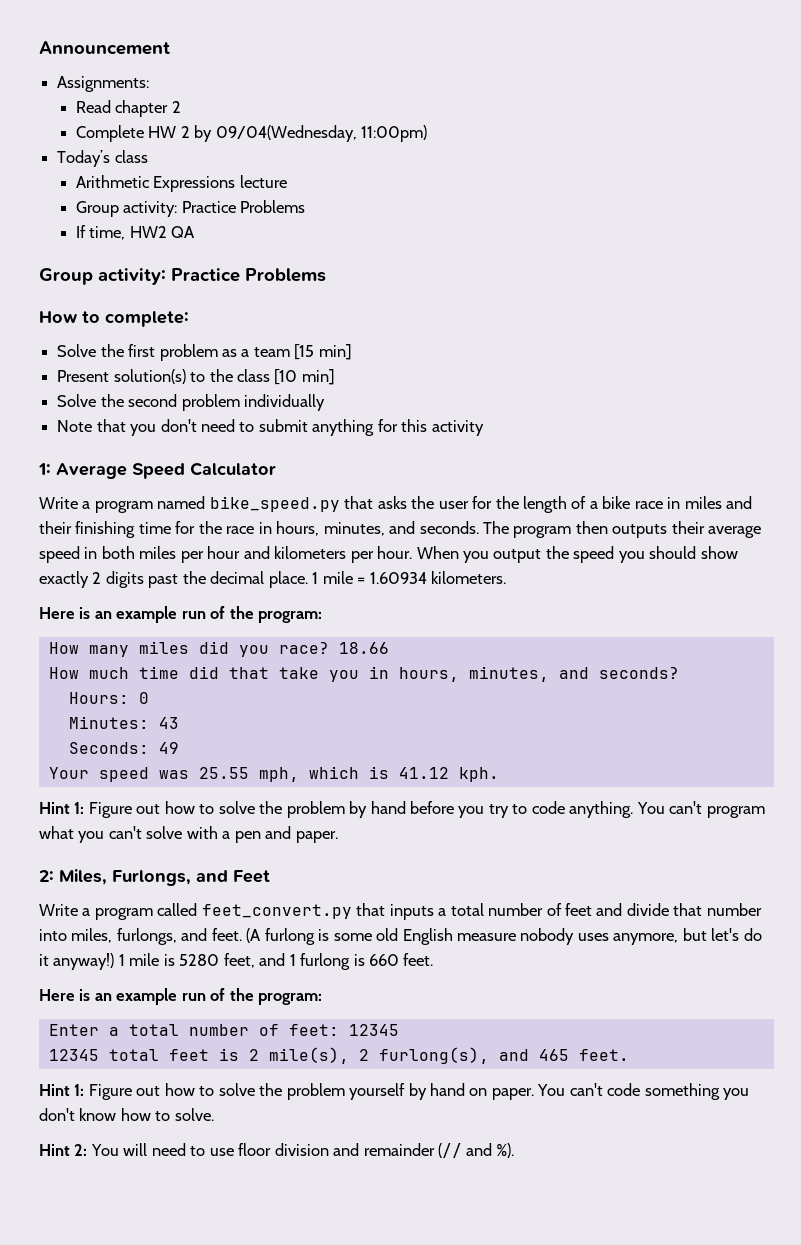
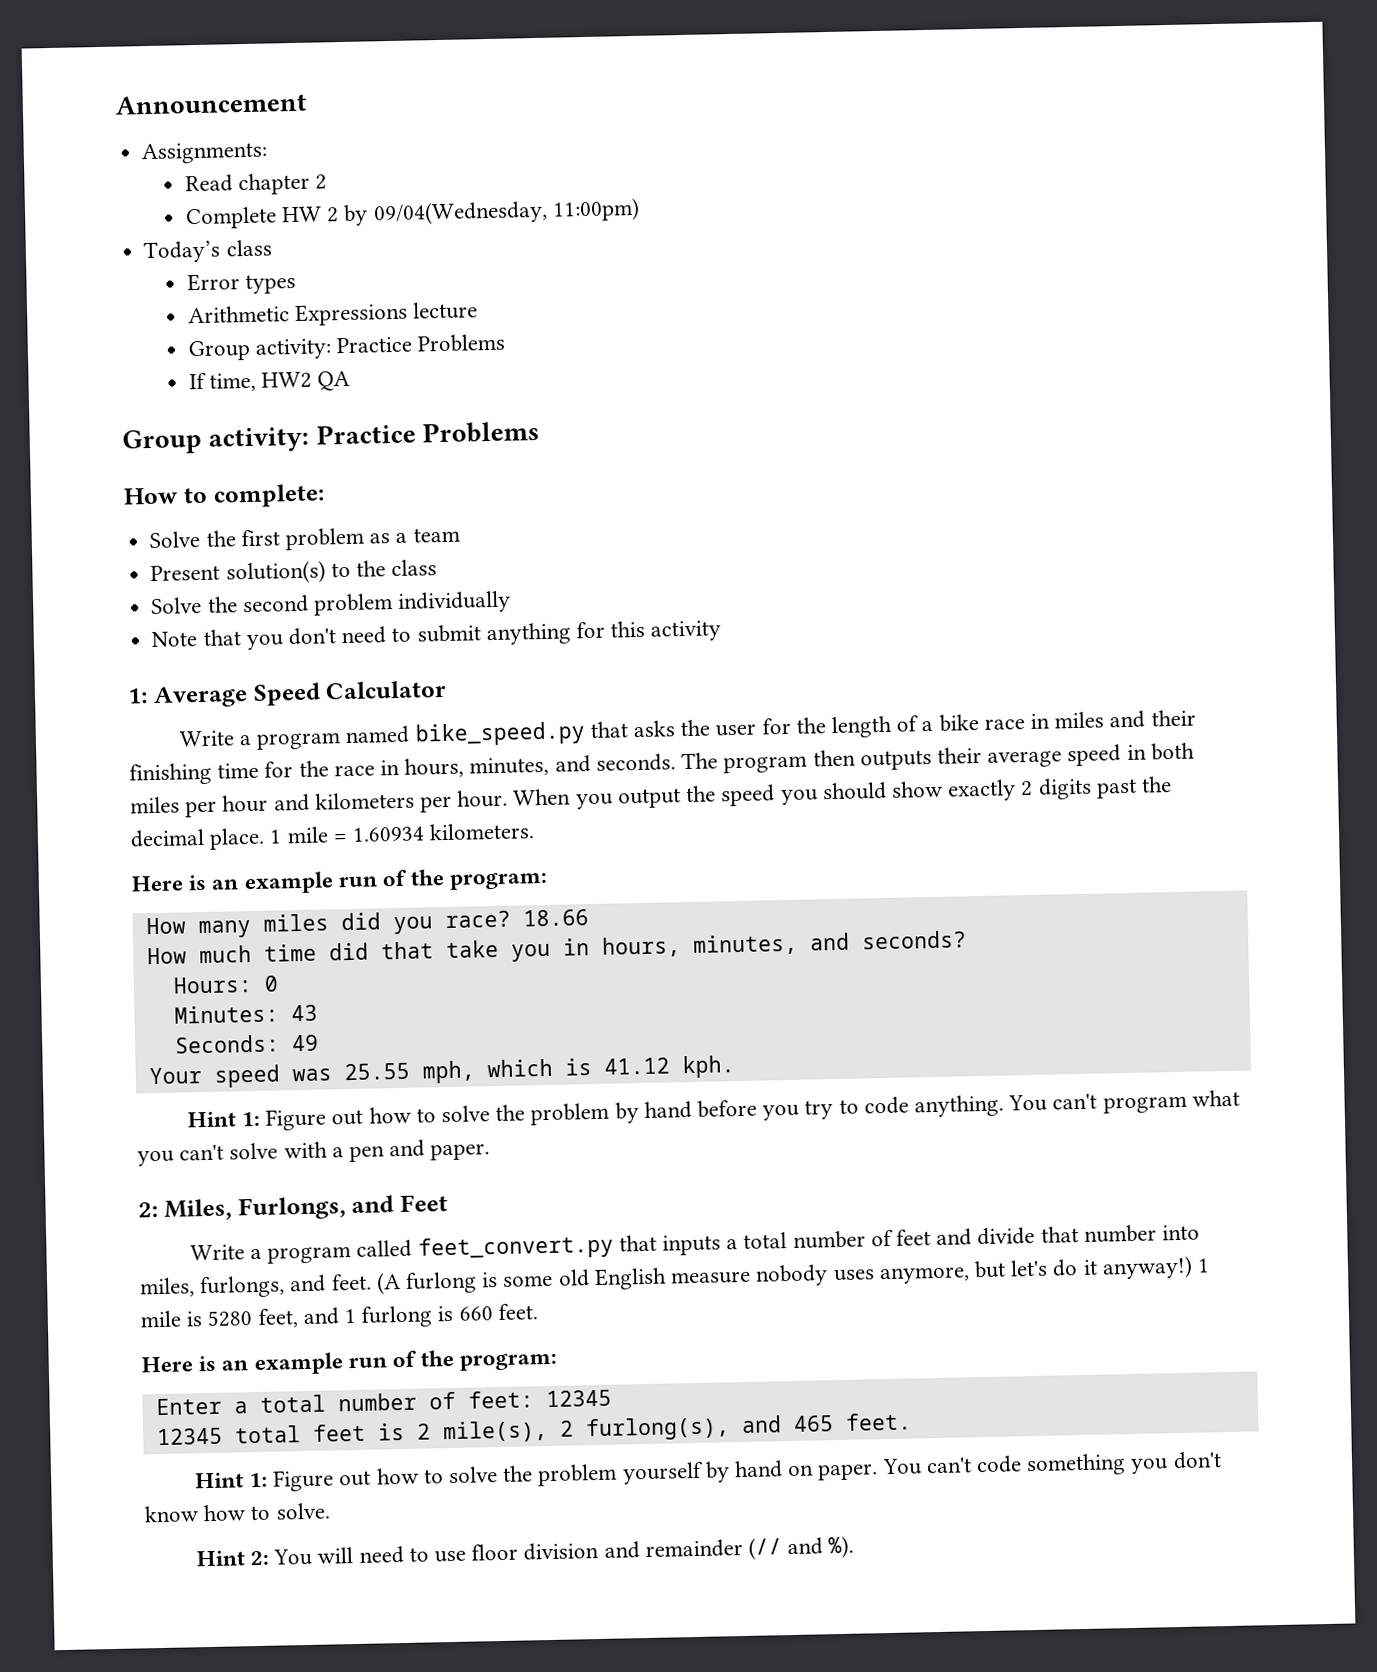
(148, 156) none -> [186,273,297,295] // Error types
[294,344,352,360] [15 min] -> (460, 535) none
[274,369,335,385] [10 min] -> (438, 568) none

